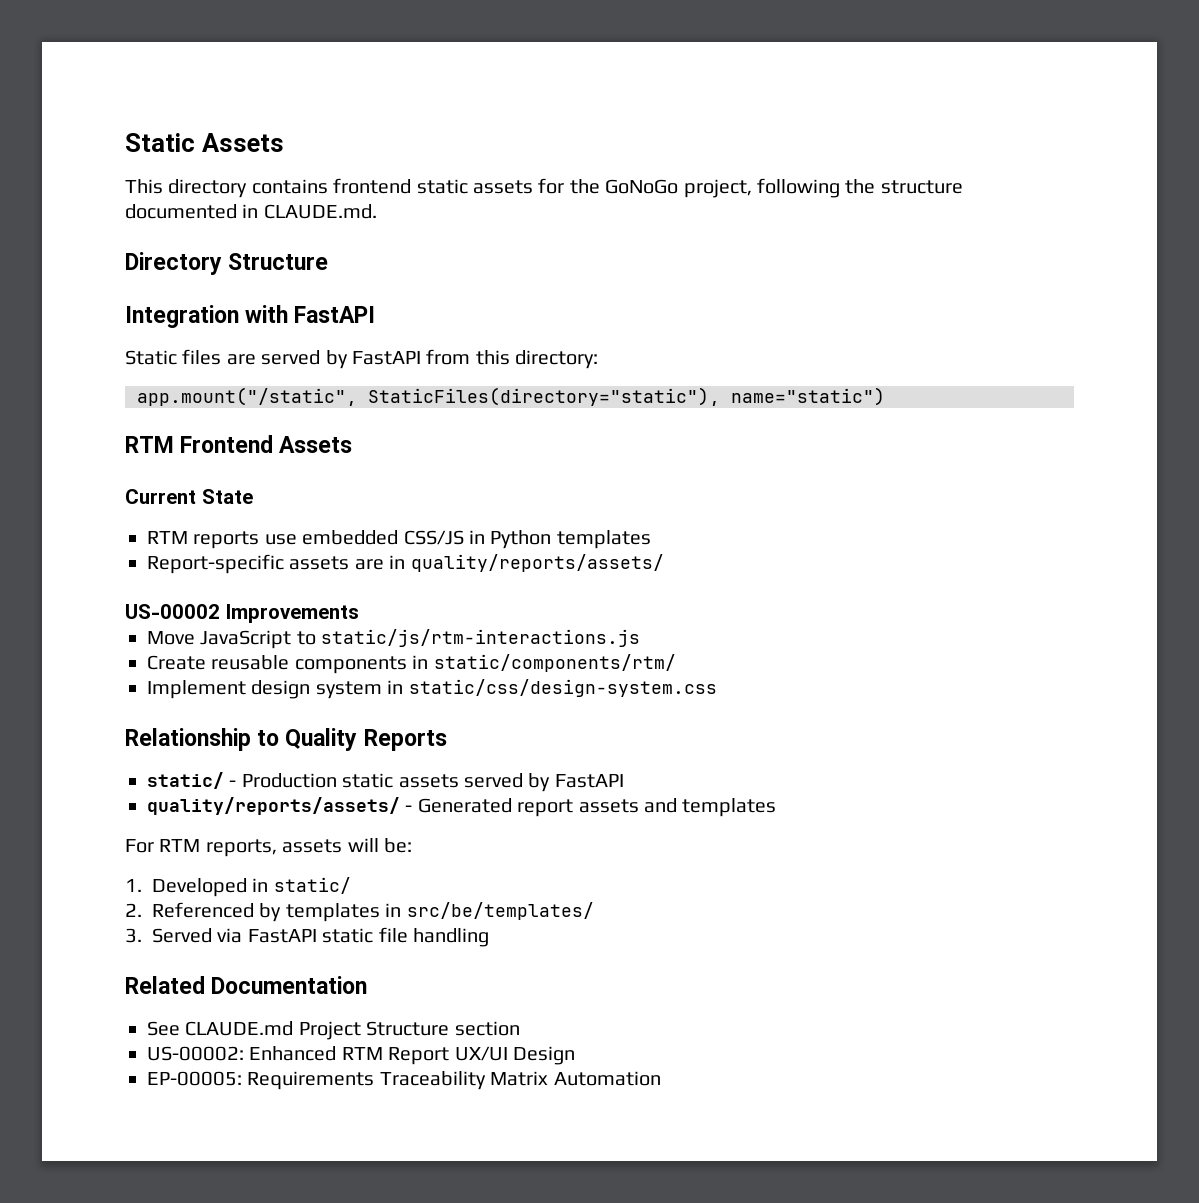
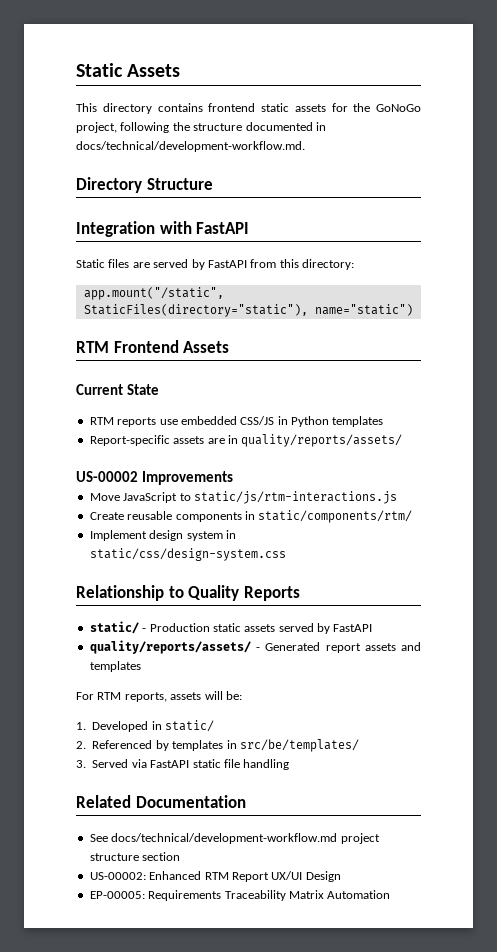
[263,204,377,219] CLAUDE.md. -> [76,141,305,152] docs/technical/development-workflow.md.
[185,1021,450,1040] CLAUDE.md Project Structure -> [111,833,380,844] [89,853,139,861] docs/technical/development-workflow.md project structure

